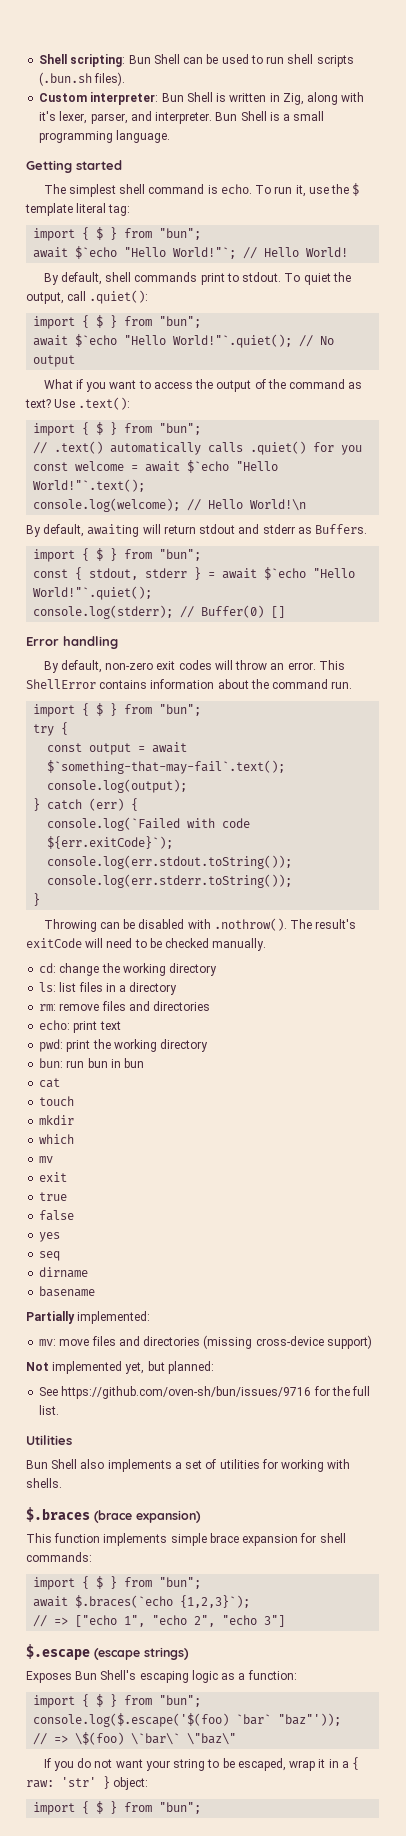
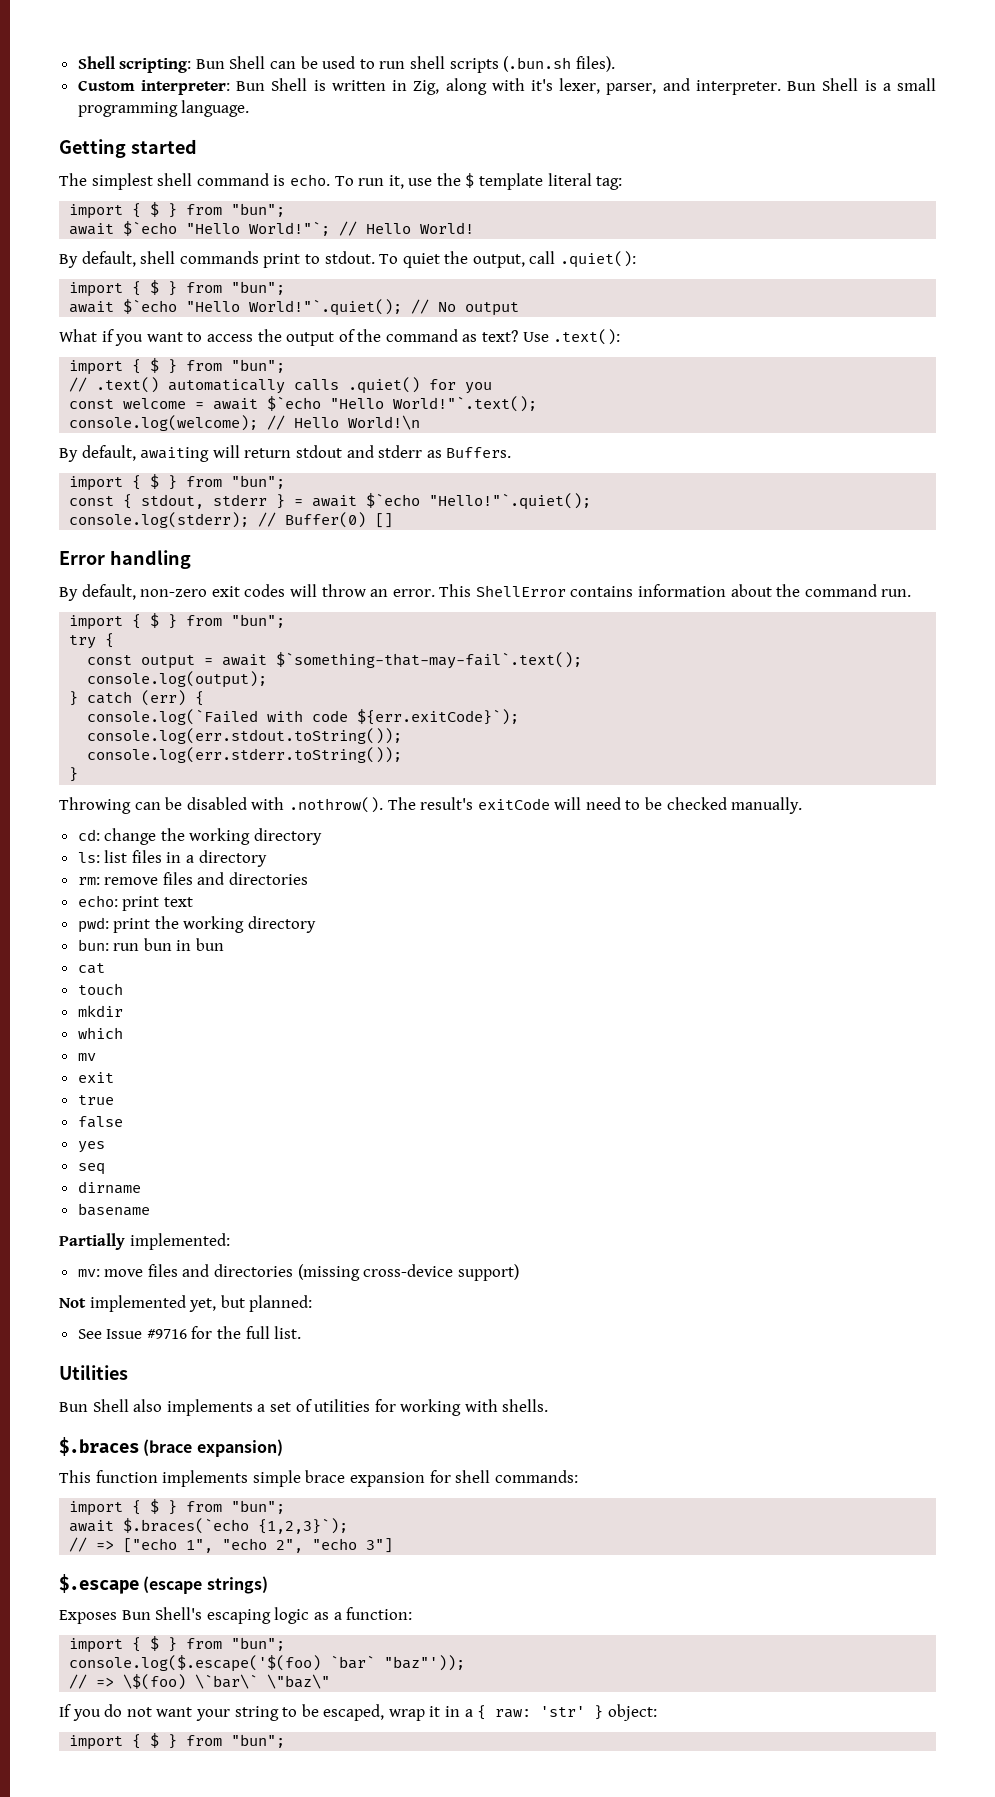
[313,568,356,578] [33,586,153,600] "Hello World!"`.quiet(); -> [429,493,592,510] "Hello!"`.quiet();
[61,1386,312,1399] https://github.com/oven-sh/bun/issues/9716 -> [106,1329,187,1339] Issue #9716

